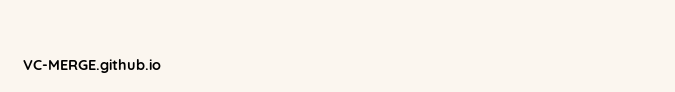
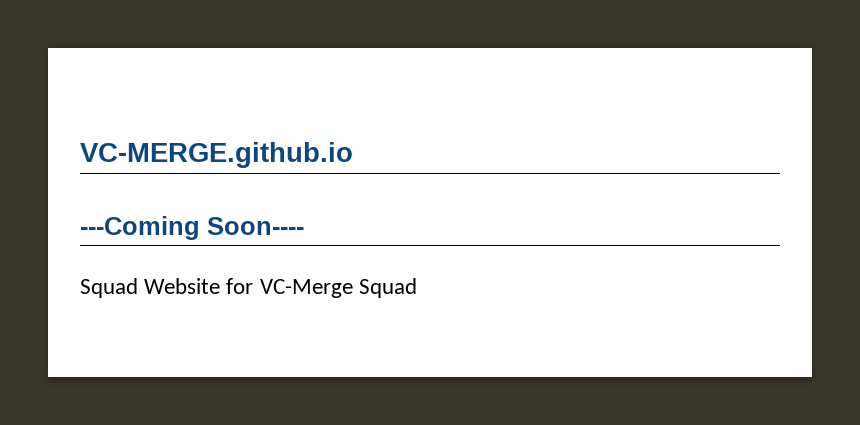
(161, 66) none -> [80,216,304,240] [80,278,417,298] // ---Coming Soon---- // Squad Website for VC-Merge Squad

